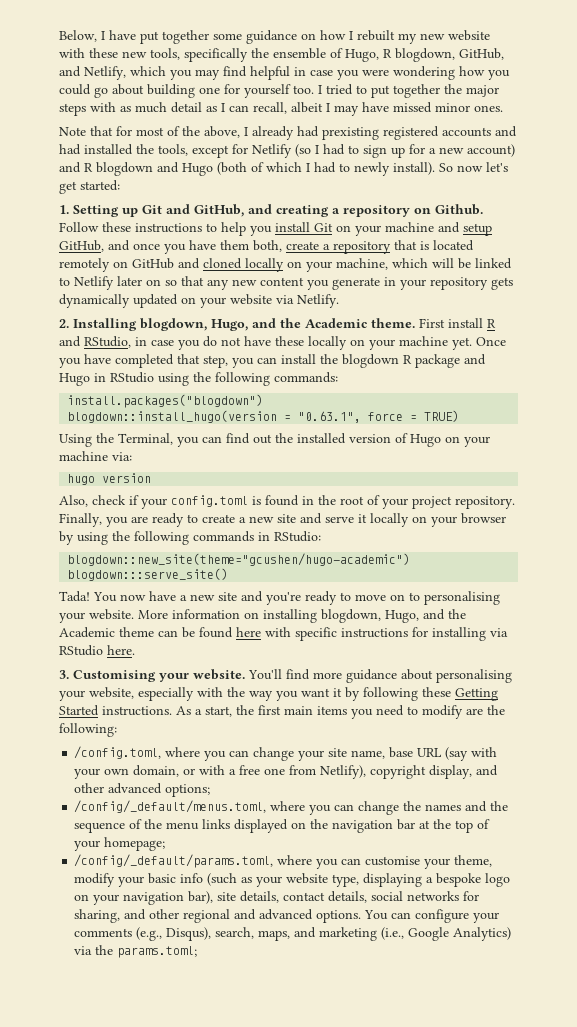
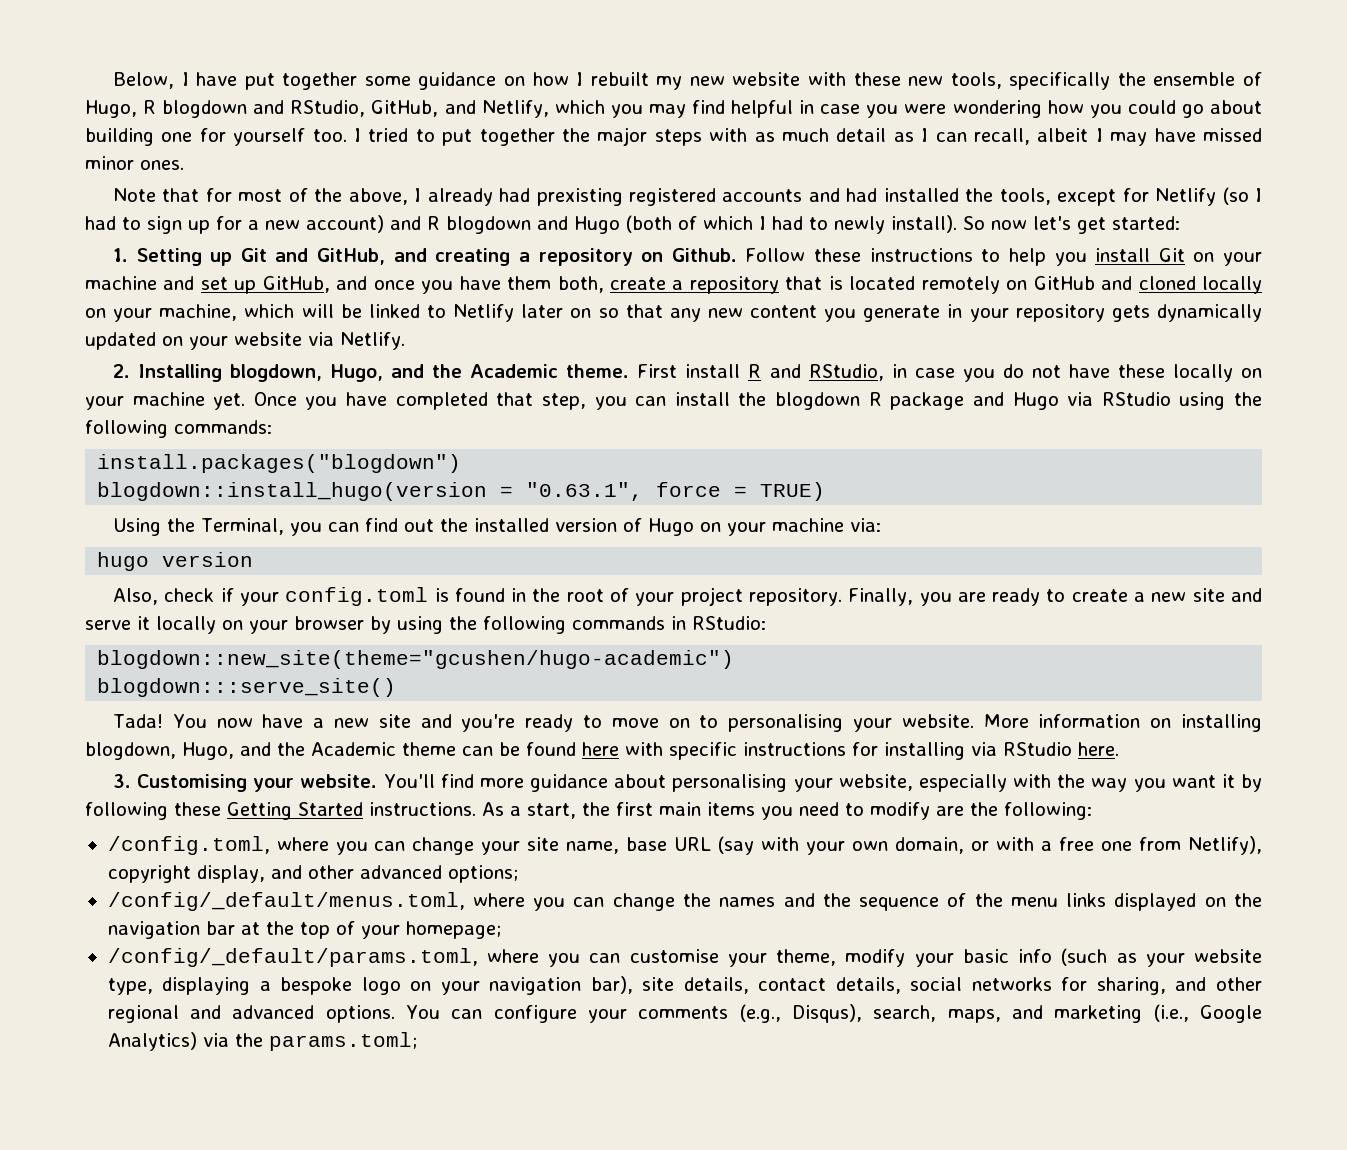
[395,48,455,62] blogdown, -> [162,100,366,118] blogdown and RStudio,
[463,223,492,236] setup -> [200,277,257,294] set up
[94,373,106,382] in -> [1067,392,1094,406] via

